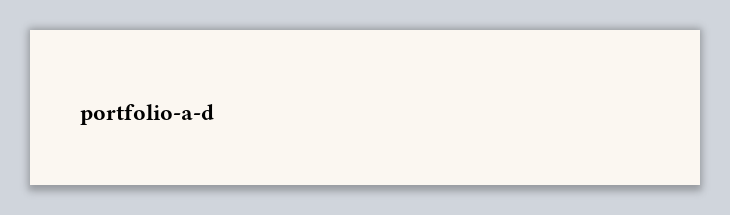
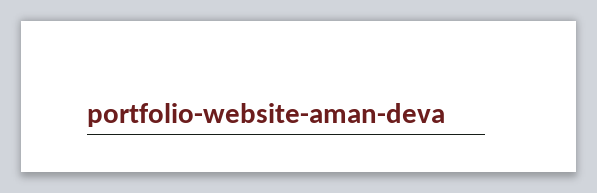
[80,104,214,125] portfolio-a-d -> [87,103,445,127] portfolio-website-aman-deva

